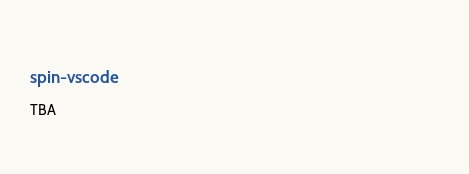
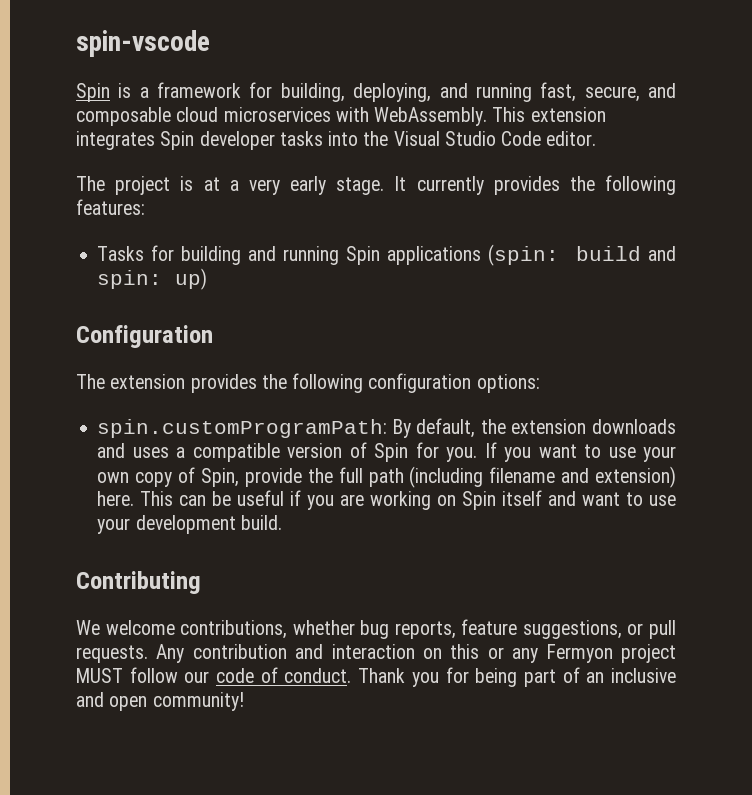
[30,104,56,115] TBA -> [76,82,677,102] [76,107,606,126] [76,131,597,150] [76,175,676,195] [76,199,145,215] [97,244,676,266] [97,268,208,290] [76,325,213,348] [76,373,540,393] [97,418,676,438] [97,442,677,462] [97,466,677,488] [97,490,676,510] [97,515,282,534] [76,571,201,594] [76,619,676,639] [76,644,676,663] [76,667,676,687] [76,692,244,711] Spin is a framework for building, deploying, and running fast, secure, and composable cloud microservices with WebAssembly. This extension integrates Spin developer tasks into the Visual Studio Code editor. // The project is at a very early stage. It currently provides the following features: // Tasks for building and running Spin applications (spin: build and spin: up) // Configuration // The extension provides the following configuration options: // spin.customProgramPath: By default, the extension downloads and uses a compatible version of Spin for you. If you want to use your own copy of Spin, provide the full path (including filename and extension) here. This can be useful if you are working on Spin itself and want to use your development build. // Contributing // We welcome contributions, whether bug reports, feature suggestions, or pull requests. Any contribution and interaction on this or any Fermyon project MUST follow our code of conduct. Thank you for being part of an inclusive and open community!

